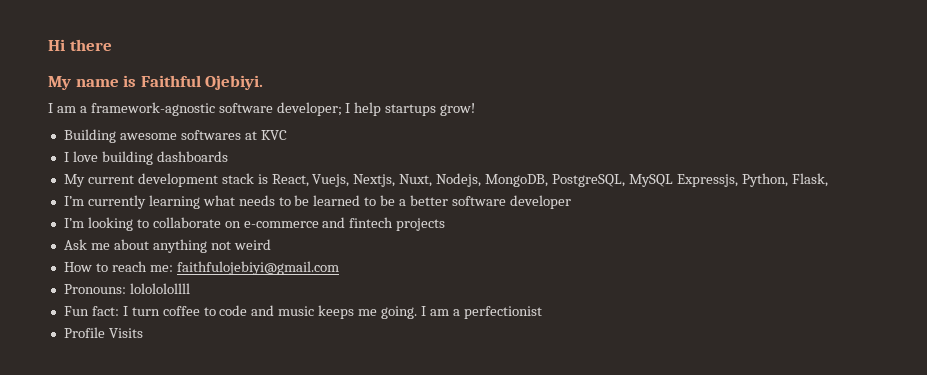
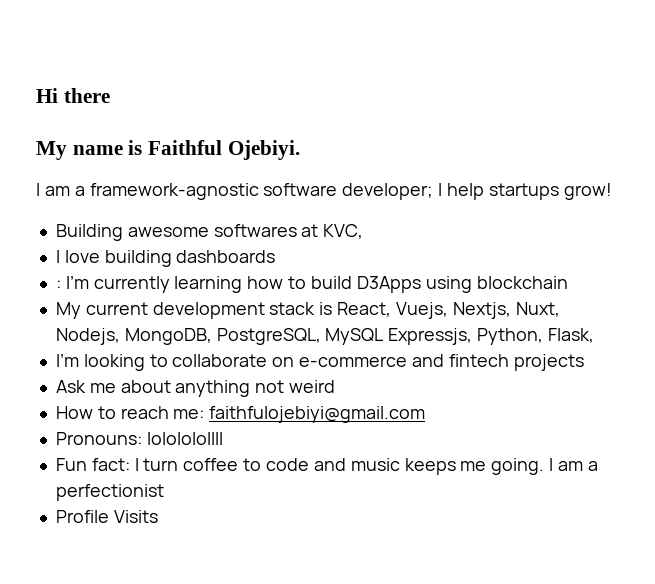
[260,130,287,140] KVC -> [323,224,364,239] KVC,
(228, 156) none -> [55,276,568,293] // : I’m currently learning how to build D3Apps using blockchain
[63,195,571,209] // I’m currently learning what needs to be learned to be a better software developer -> (594, 335) none

